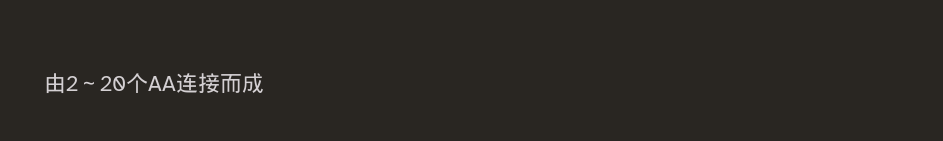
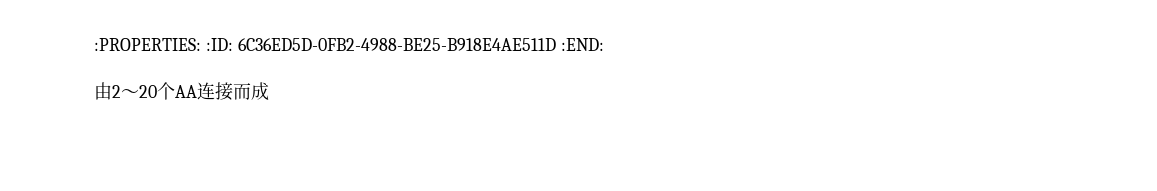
(44, 83) none -> [94,38,604,51] :PROPERTIES: :ID: 6C36ED5D-0FB2-4988-BE25-B918E4AE511D :END: //

